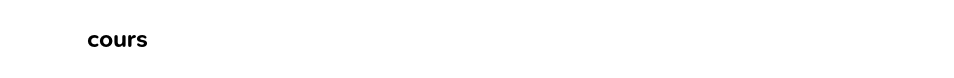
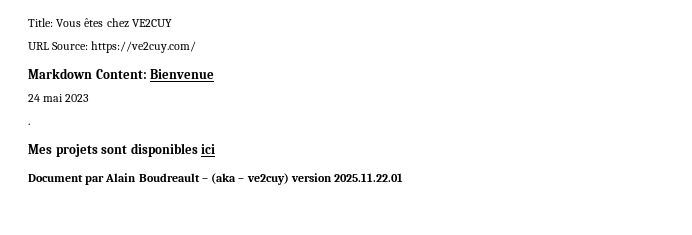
[87,34,148,48] cours -> [28,18,172,28] [28,41,197,53] [28,68,215,79] [28,94,90,102] [28,123,30,125] [28,143,216,157] [28,173,404,185] Title: Vous êtes chez VE2CUY // URL Source: https://ve2cuy.com/ // Markdown Content: Bienvenue // 24 mai 2023 // . // Mes projets sont disponibles ici // Document par Alain Boudreault – (aka – ve2cuy) version 2025.11.22.01

